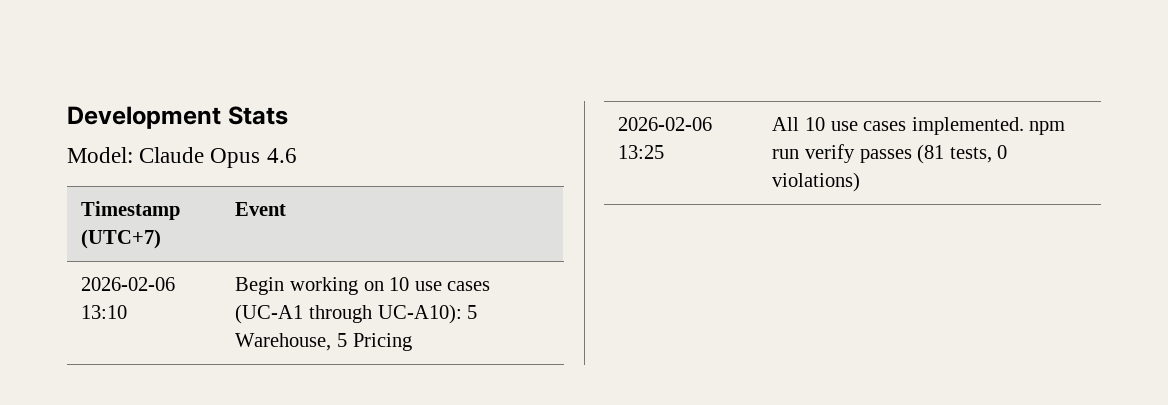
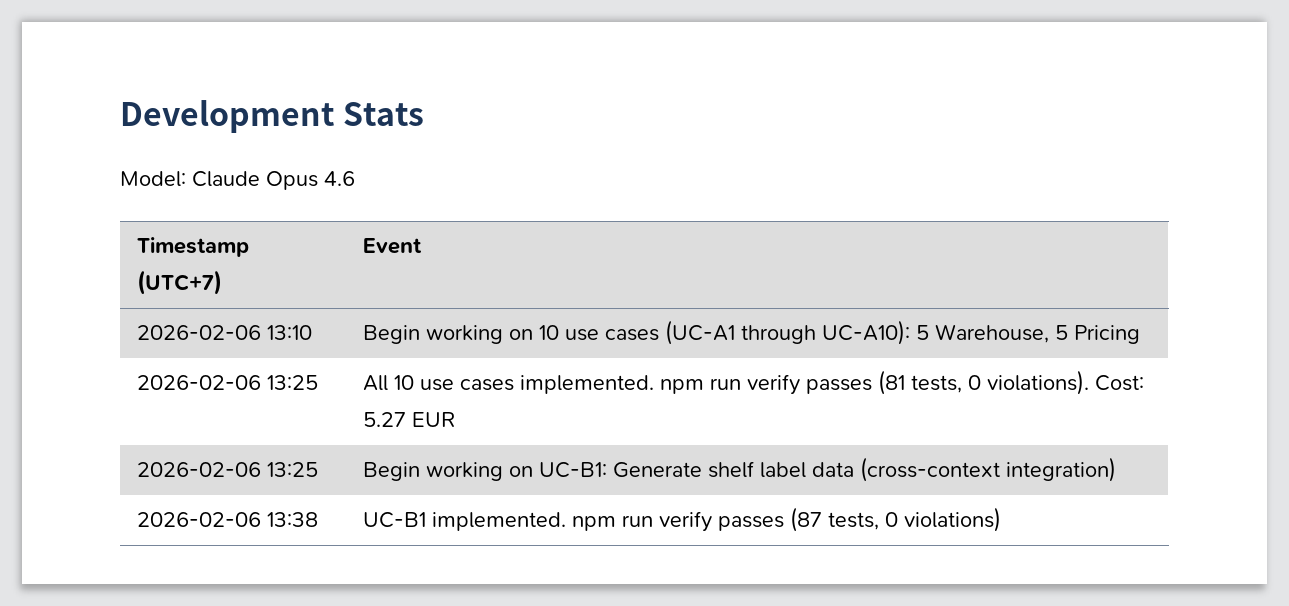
(1008, 152) none -> [986,370,1144,395] [362,412,456,427] [136,462,318,477] [362,457,1116,482] [136,512,318,527] [362,507,898,532] violations). Cost: 5.27 EUR // 2026-02-06 13:25 | Begin working on UC-B1: Generate shelf label data (cross-context integration) // 2026-02-06 13:38 | UC-B1 implemented. npm run verify passes (87 tests, 0

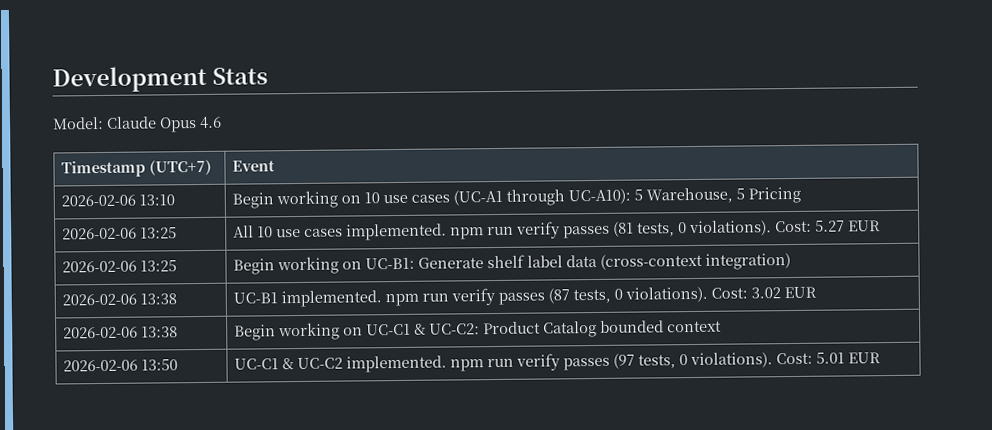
[903,507,1001,532] violations) -> [625,286,818,303] [63,326,179,339] [234,320,723,341] [63,359,179,372] [234,352,882,373] violations). Cost: 3.02 EUR // 2026-02-06 13:38 | Begin working on UC-C1 & UC-C2: Product Catalog bounded context // 2026-02-06 13:50 | UC-C1 & UC-C2 implemented. npm run verify passes (97 tests, 0 violations). Cost: 5.01 EUR

